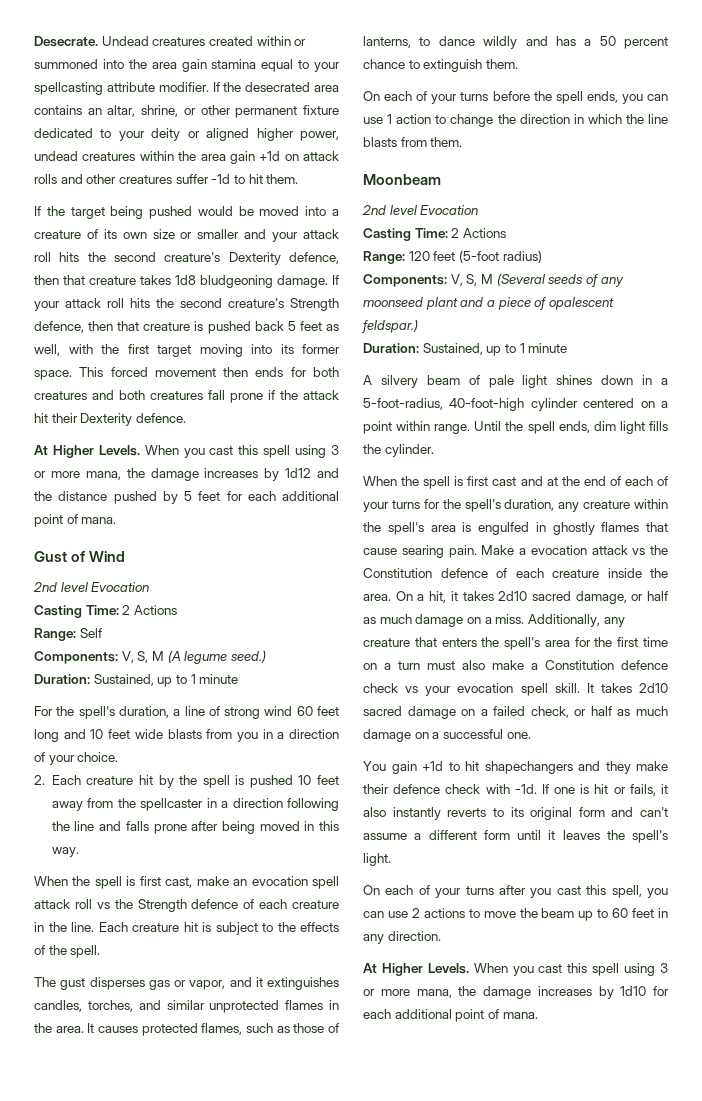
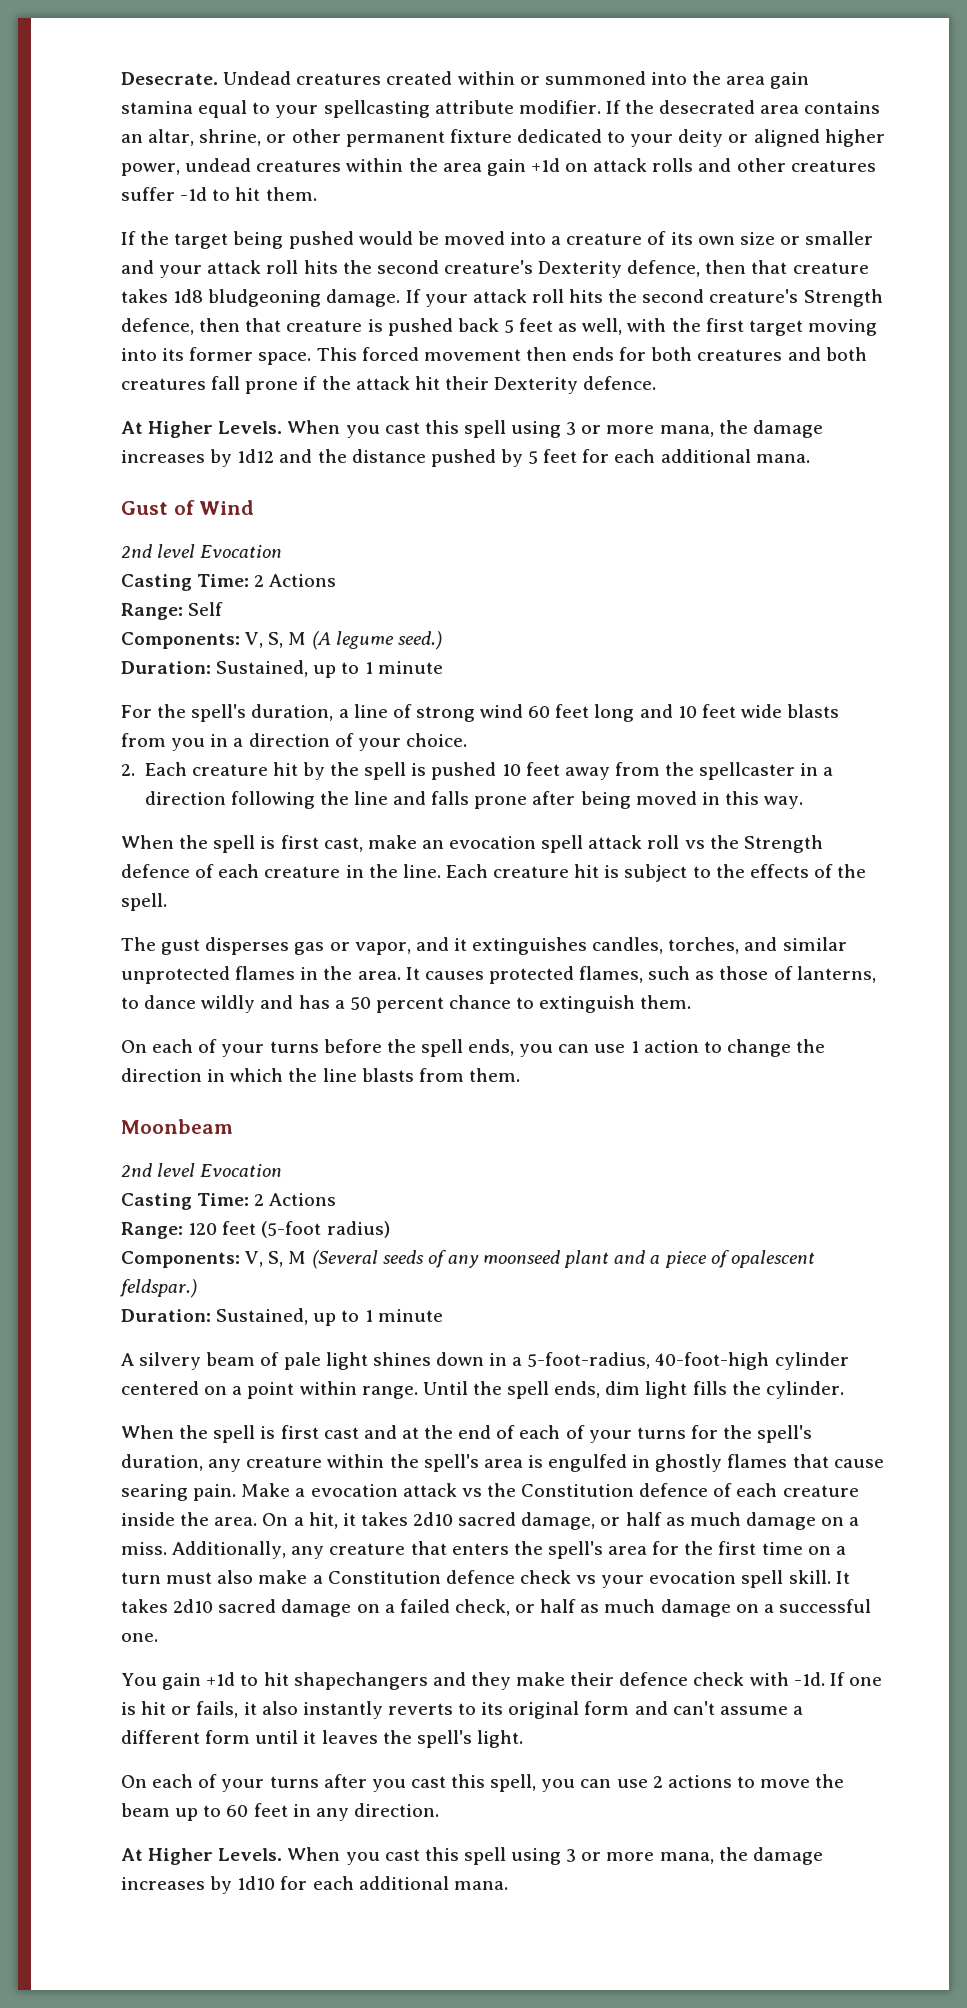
[34,514,78,527] point of -> (751, 456) none
[455,1009,499,1022] point of -> (449, 1883) none

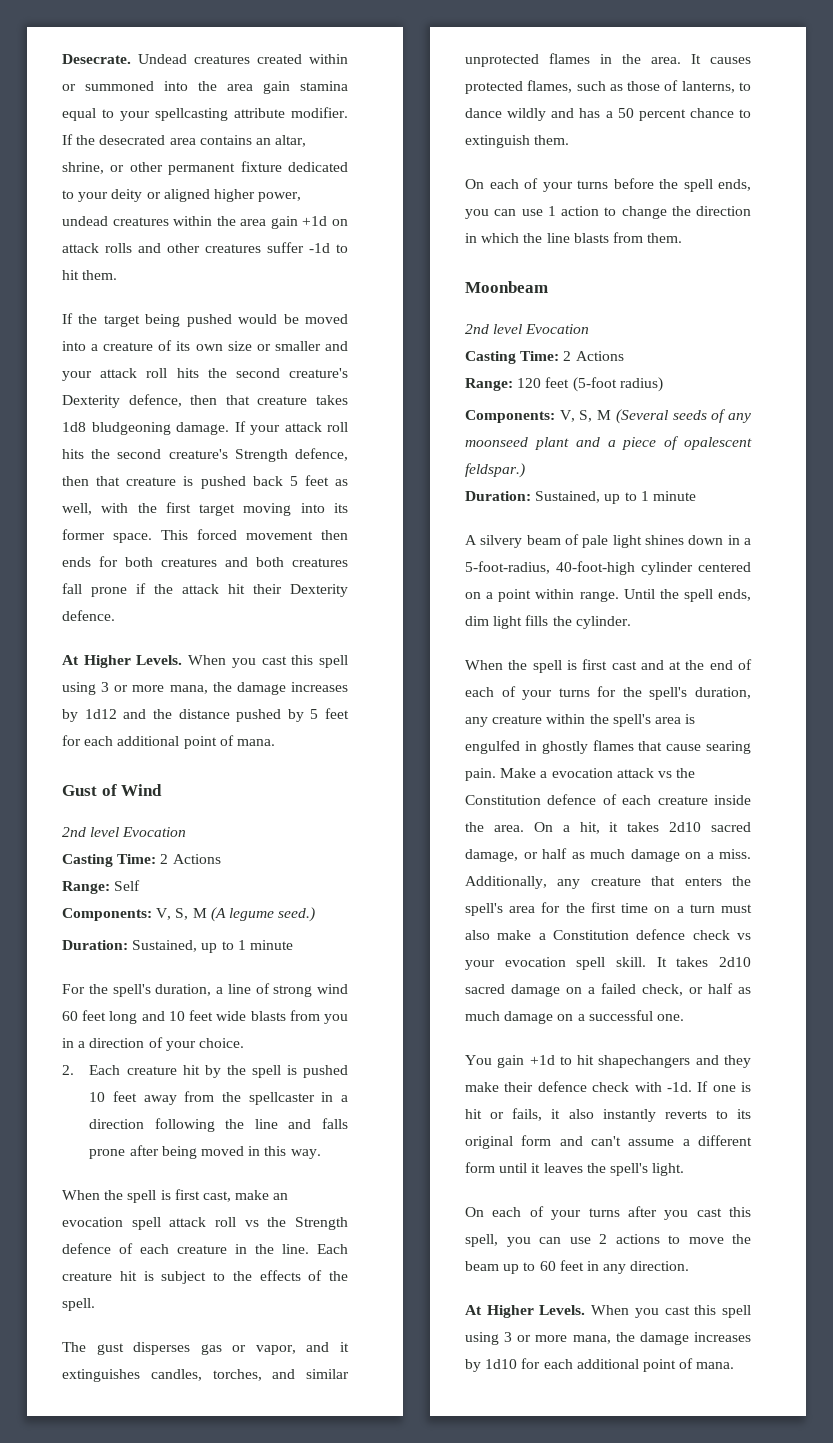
(751, 456) none -> [183,735,234,749] point of
(449, 1883) none -> [642,1358,694,1372] point of

